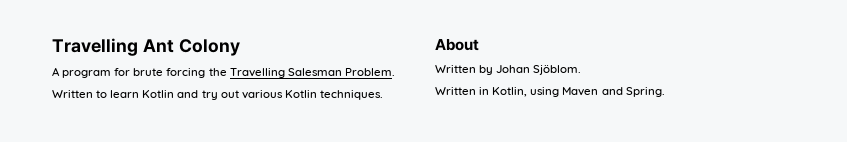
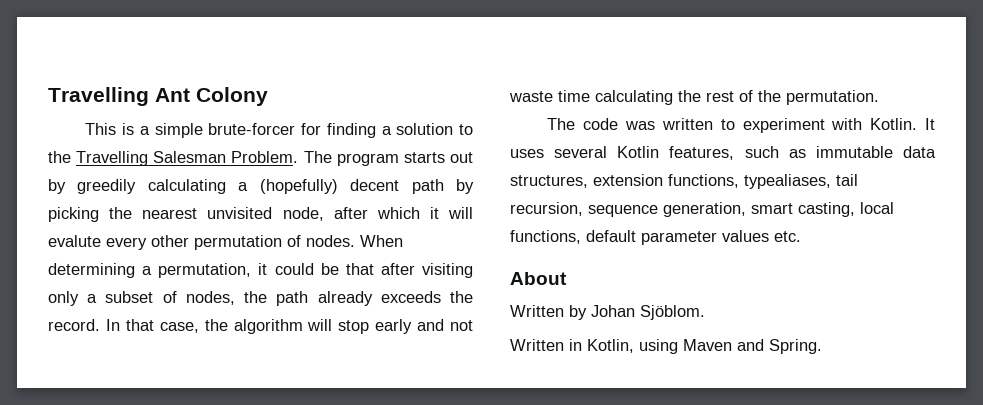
[52,67,395,78] [52,90,383,100] A program for brute forcing the Travelling Salesman Problem. // Written to learn Kotlin and try out various Kotlin techniques. -> [85,123,473,138] [48,151,474,166] [48,179,474,194] [48,207,473,222] [48,235,403,250] [48,263,473,278] [48,291,474,306] [48,319,473,334] [509,90,879,105] [547,118,935,133] [510,146,936,160] [510,174,858,189] [510,202,894,217] [510,230,801,245] This is a simple brute-forcer for finding a solution to the Travelling Salesman Problem. The program starts out by greedily calculating a (hopefully) decent path by picking the nearest unvisited node, after which it will evalute every other permutation of nodes. When determining a permutation, it could be that after visiting only a subset of nodes, the path already exceeds the record. In that case, the algorithm will stop early and not waste time calculating the rest of the permutation. // The code was written to experiment with Kotlin. It uses several Kotlin features, such as immutable data structures, extension functions, typealiases, tail recursion, sequence generation, smart casting, local functions, default parameter values etc.

